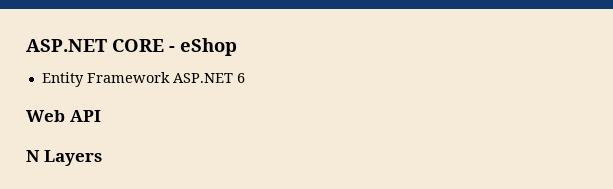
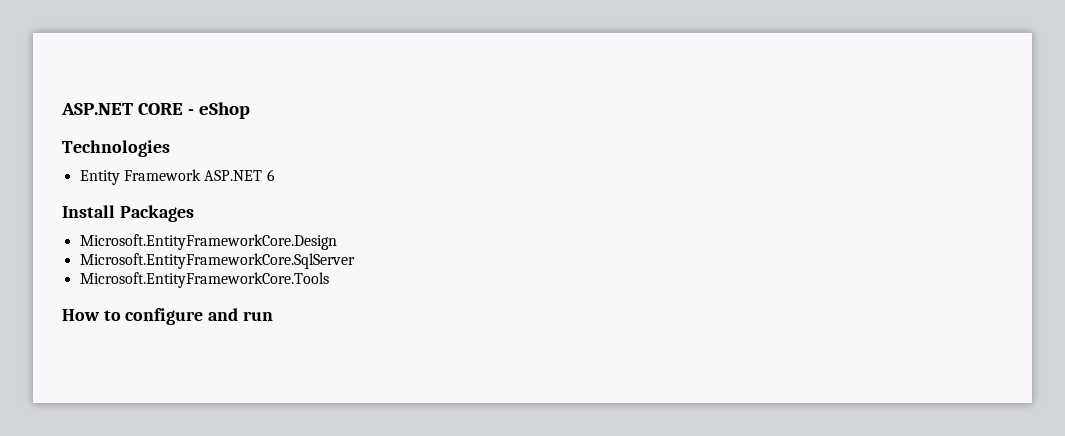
(237, 47) none -> [62,140,170,157] // Technologies
[26,110,101,122] [26,150,102,166] Web API // N Layers -> [62,205,194,222] [79,234,337,250] [79,253,355,269] [79,272,329,288] [62,308,273,325] Install Packages // Microsoft.EntityFrameworkCore.Design // Microsoft.EntityFrameworkCore.SqlServer // Microsoft.EntityFrameworkCore.Tools // How to configure and run

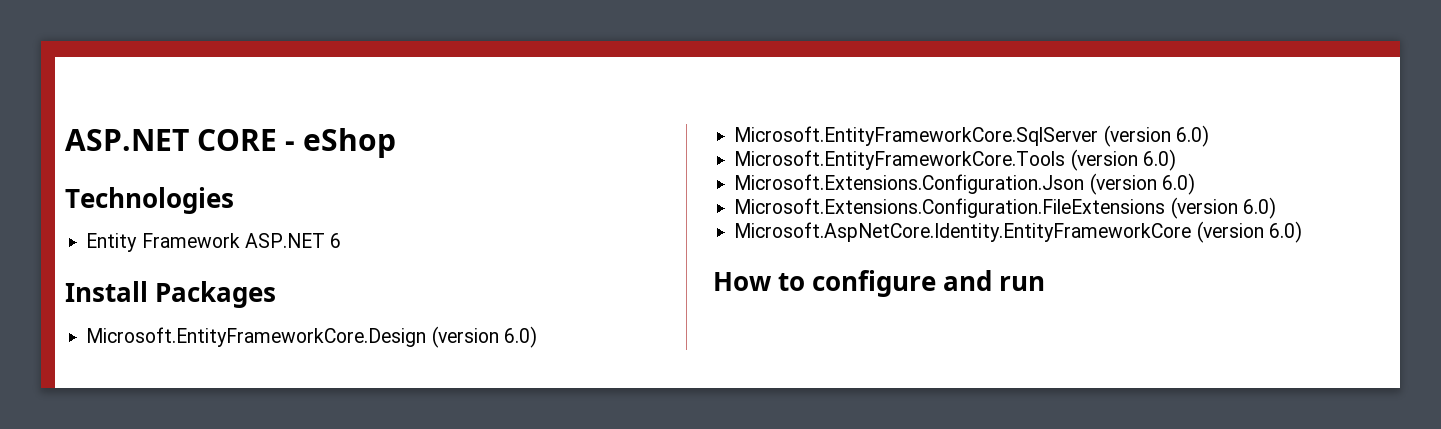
(337, 242) none -> [431,326,537,348] (version 6.0)
(355, 261) none -> [1103,125,1209,147] (version 6.0)
(329, 280) none -> [1070,149,1176,171] [734,173,1195,195] [734,197,1276,219] [734,221,1302,243] (version 6.0) // Microsoft.Extensions.Configuration.Json (version 6.0) // Microsoft.Extensions.Configuration.FileExtensions (version 6.0) // Microsoft.AspNetCore.Identity.EntityFrameworkCore (version 6.0)

